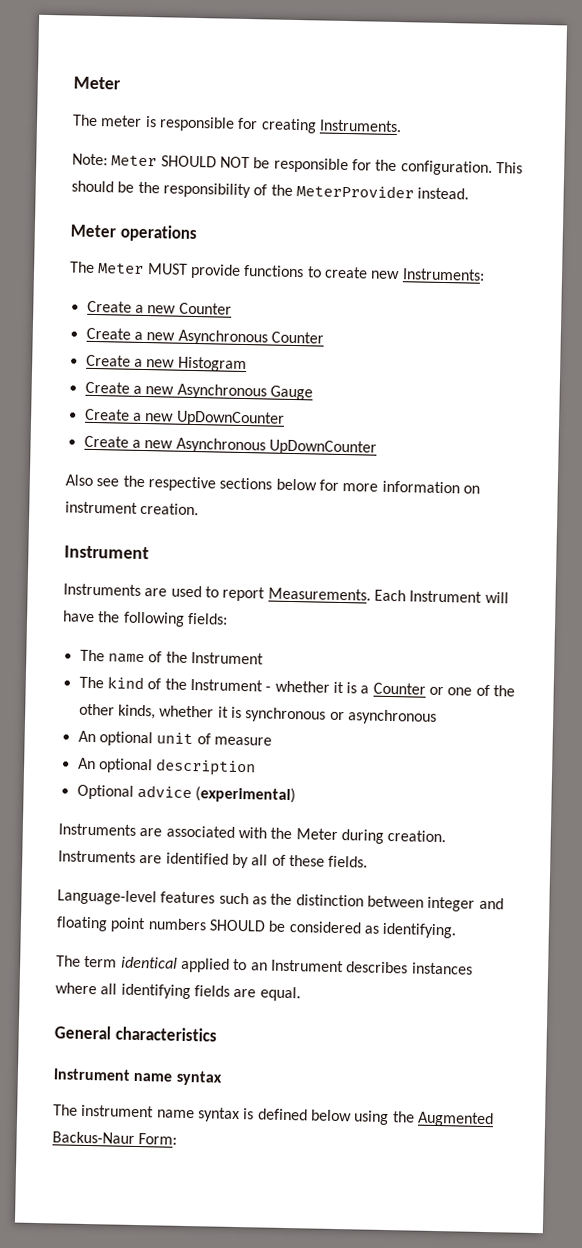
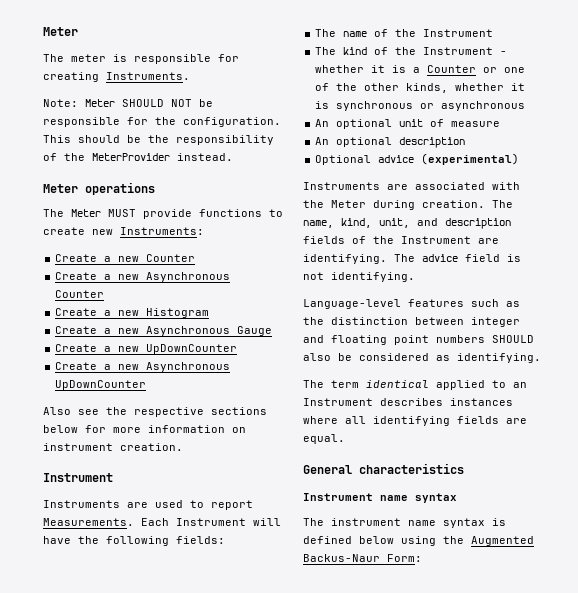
[58,850,369,869] Instruments are identified by all of these fields. -> [492,200,513,208] [303,218,511,229] [303,236,499,244] [303,254,521,264] [303,272,415,282] The name, kind, unit, and description fields of the Instrument are identifying. The advice field is not identifying.
(266, 925) none -> [303,353,331,361] also

